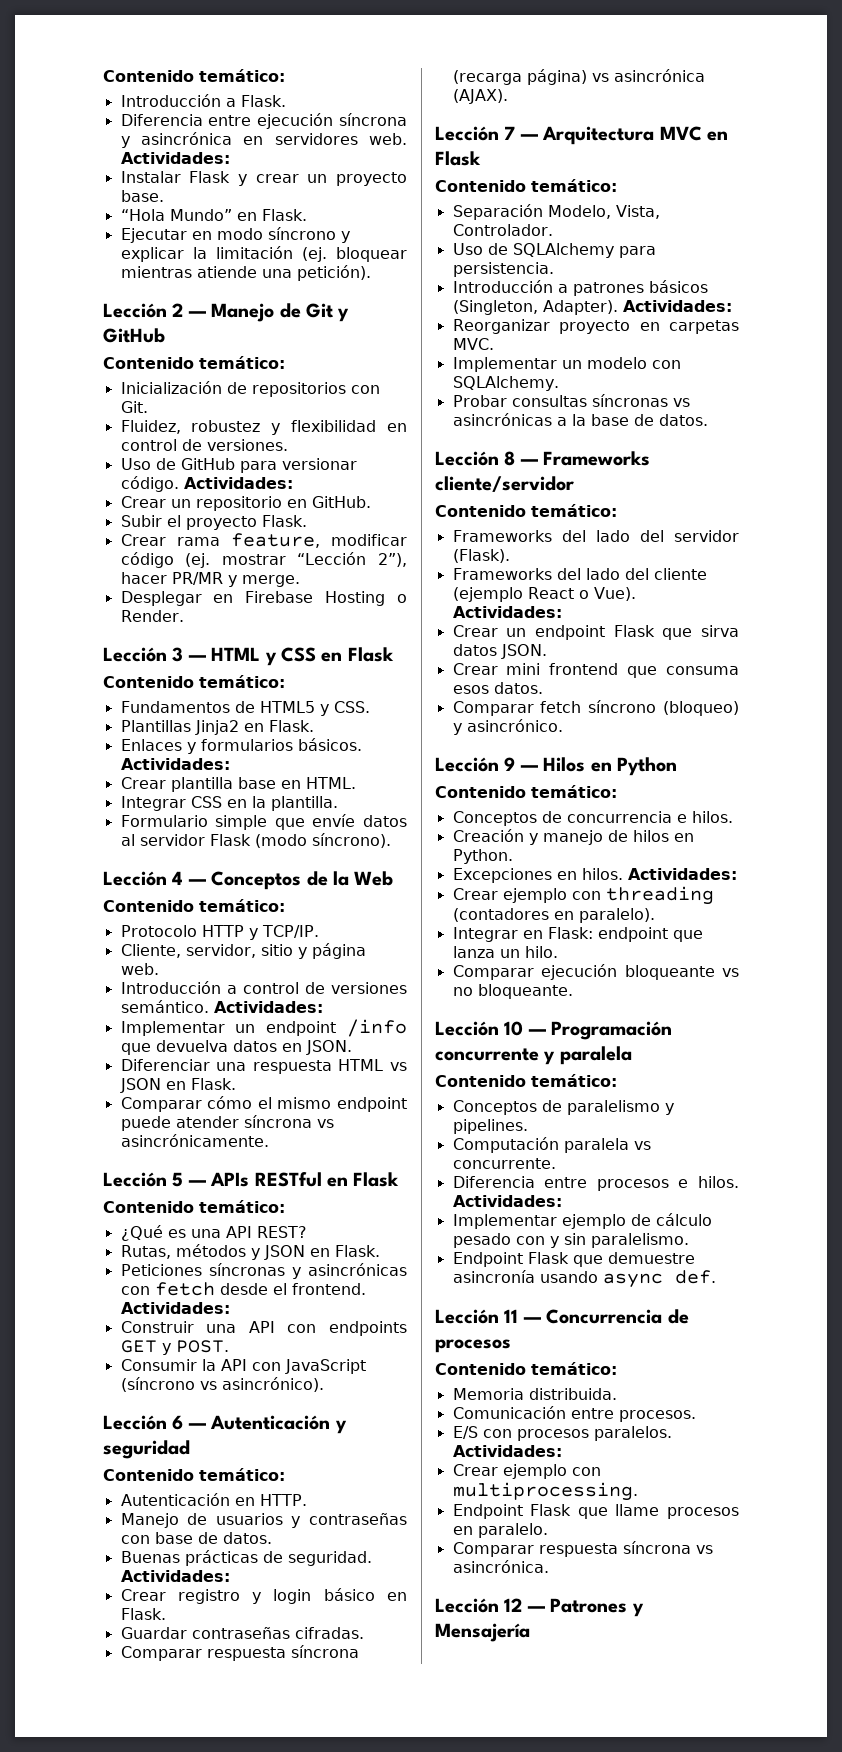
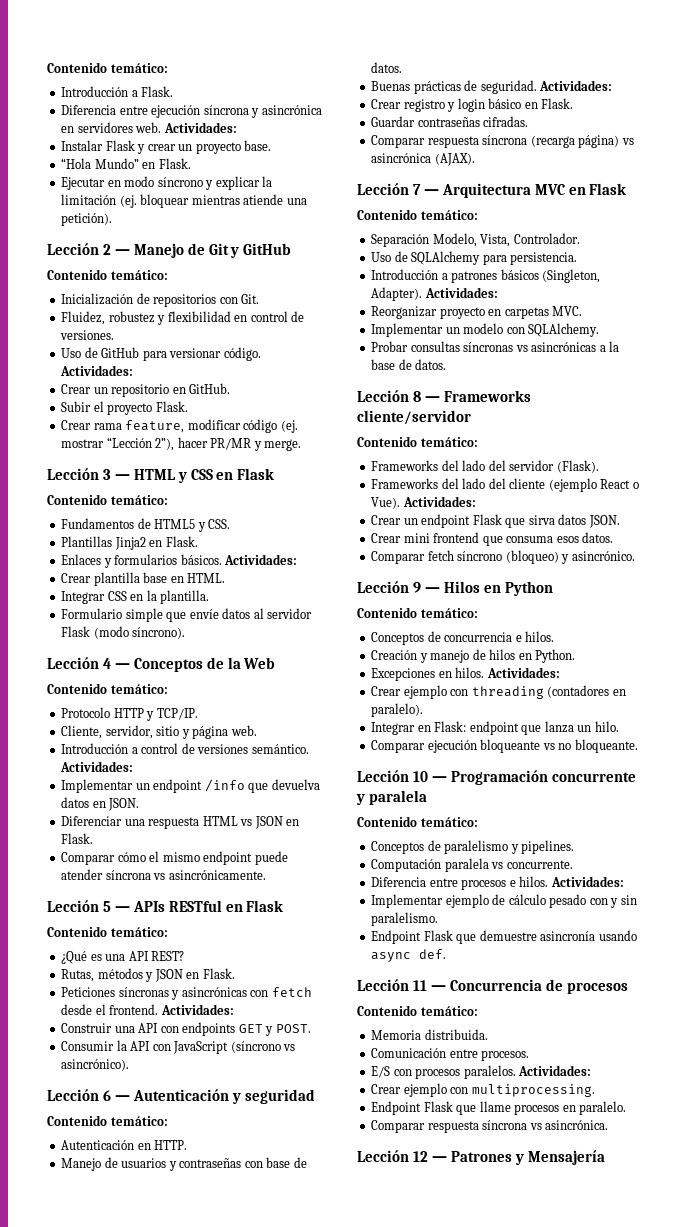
[120,591,407,606] [120,610,184,622] // Desplegar en Firebase Hosting o Render. -> (302, 445) none

